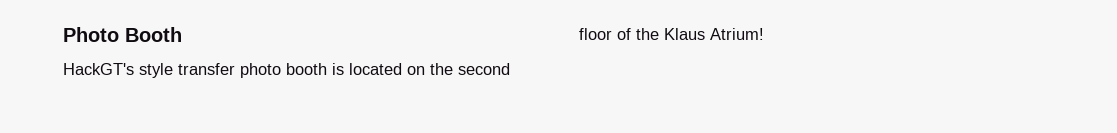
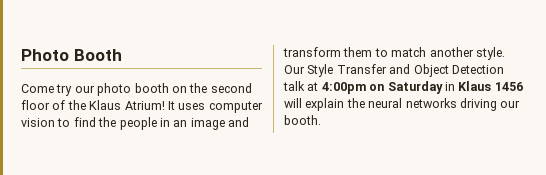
[63,63,402,78] HackGT's style transfer photo booth is located -> [21,83,169,96] Come try our photo booth
(764, 34) none -> [167,101,263,113] [21,117,249,130] [283,47,505,60] [284,64,504,77] [283,81,523,94] [284,98,521,111] [284,115,321,125] It uses computer vision to find the people in an image and transform them to match another style. Our Style Transfer and Object Detection talk at 4:00pm on Saturday in Klaus 1456 will explain the neural networks driving our booth.

